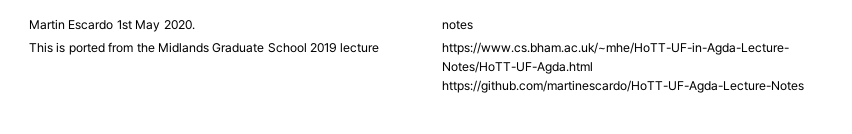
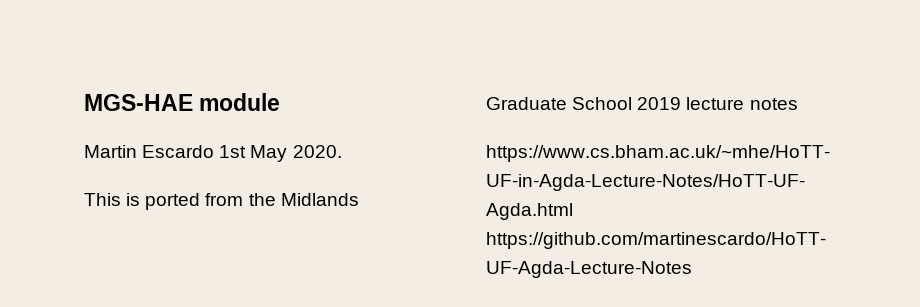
(29, 24) none -> [84,93,281,111] MGS-HAE module //

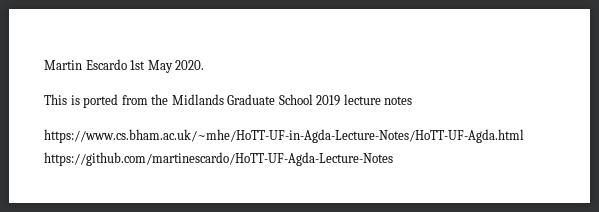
[84,93,281,111] MGS-HAE module // -> (44, 65) none

